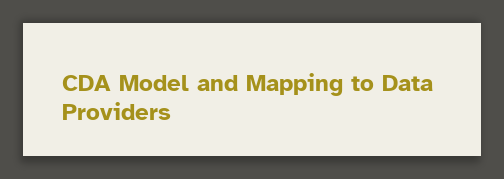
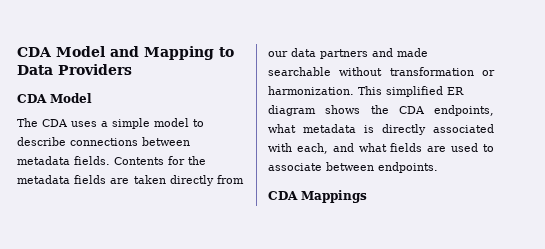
(171, 111) none -> [17,93,92,103] [17,118,204,129] [17,137,190,146] [17,156,206,165] [17,175,244,186] [268,48,428,59] [268,67,495,76] [268,86,464,97] [268,105,494,116] [268,124,494,135] [268,143,494,154] [268,162,438,173] [268,190,367,203] // CDA Model // The CDA uses a simple model to describe connections between metadata fields. Contents for the metadata fields are taken directly from our data partners and made searchable without transformation or harmonization. This simplified ER diagram shows the CDA endpoints, what metadata is directly associated with each, and what fields are used to associate between endpoints. // CDA Mappings

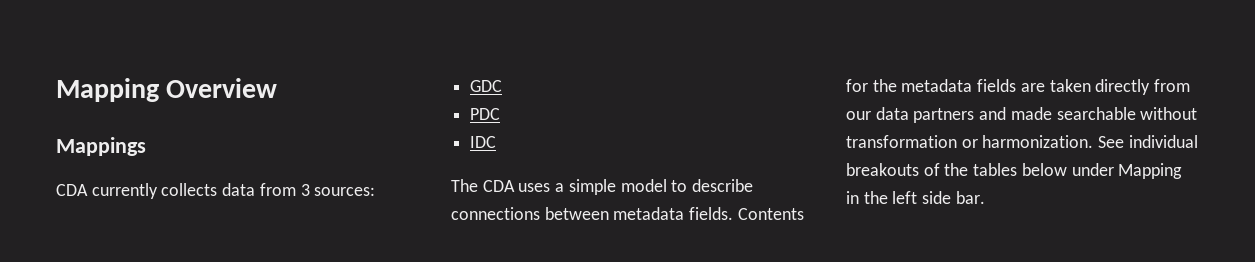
[17,46,234,60] [17,64,132,75] [17,93,92,103] CDA Model and Mapping to Data Providers // CDA Model -> [56,78,278,102] [56,137,146,156] [56,183,376,199] [470,80,503,92] [470,108,501,120] [470,136,497,148] Mapping Overview // Mappings // CDA currently collects data from 3 sources: // GDC // PDC // IDC
[358,86,464,97] [268,105,494,116] [268,124,494,135] [268,143,494,154] [268,162,438,173] [268,190,367,203] This simplified ER diagram shows the CDA endpoints, what metadata is directly associated with each, and what fields are used to associate between endpoints. // CDA Mappings -> [1098,135,1198,148] [846,163,1183,179] [846,191,985,204] See individual breakouts of the tables below under Mapping in the left side bar.

